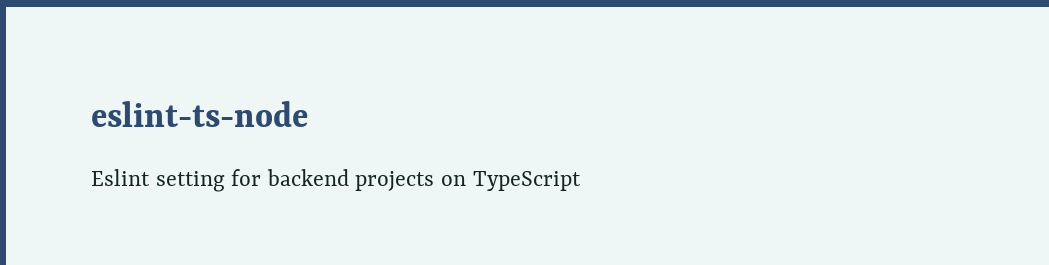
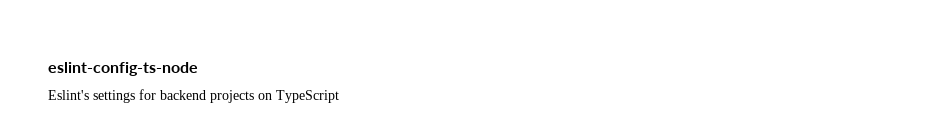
[91,101,308,127] [91,169,225,192] eslint-ts-node // Eslint setting -> [48,62,198,76] [48,90,135,103] eslint-config-ts-node // Eslint's settings

